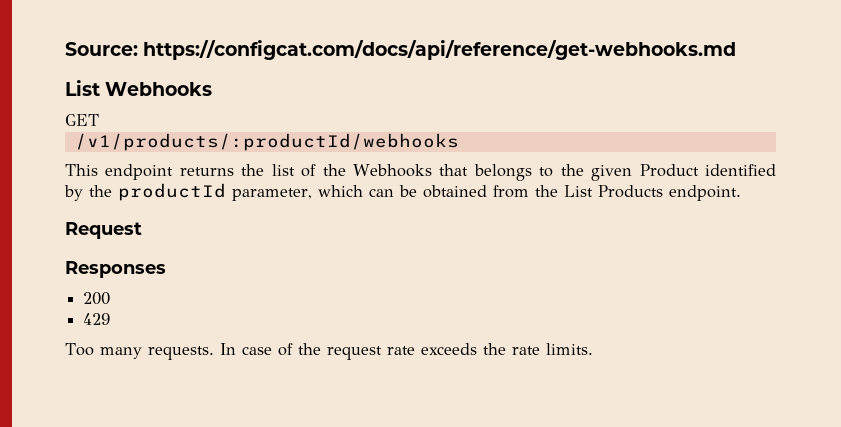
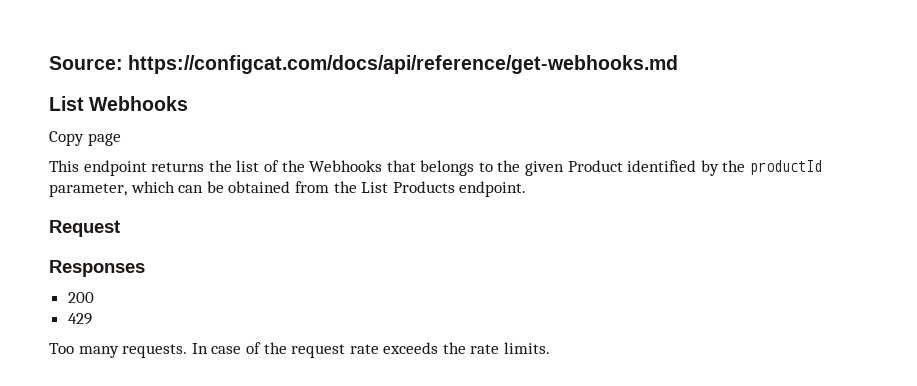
[65,114,99,126] [74,133,459,151] GET // /v1/products/:productId/webhooks -> [49,131,121,146] Copy page

